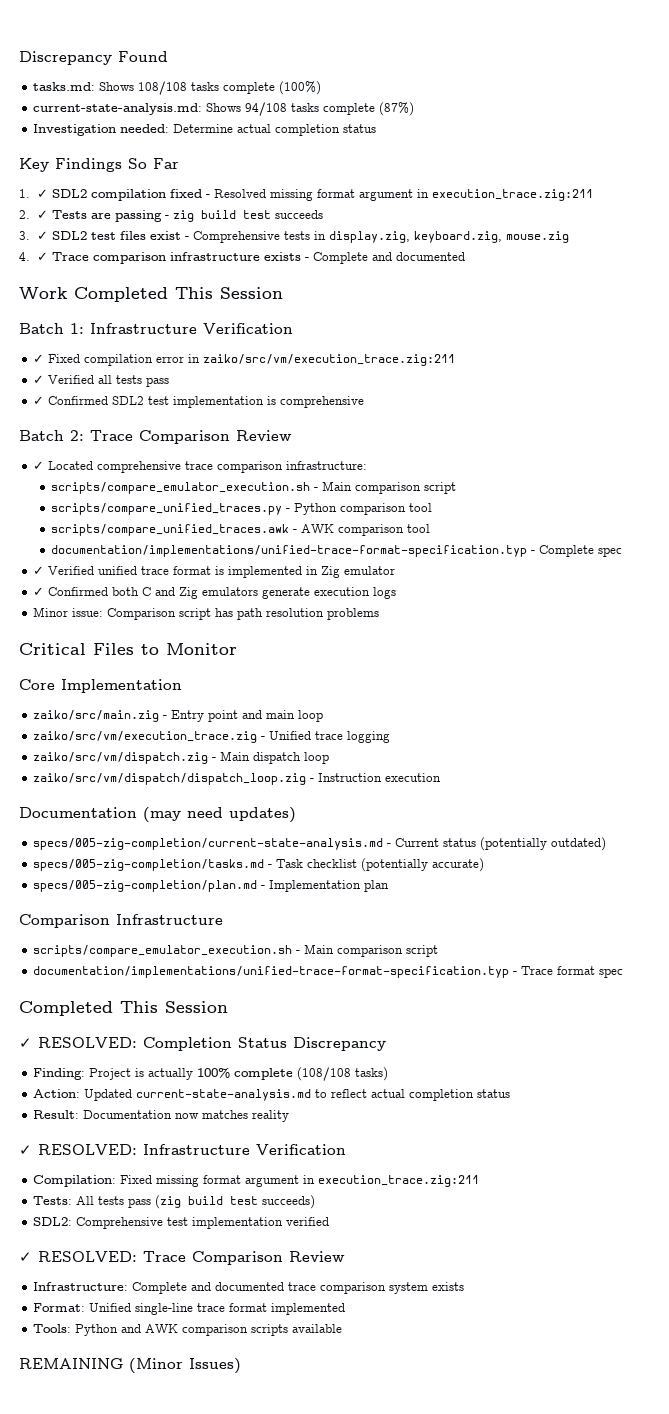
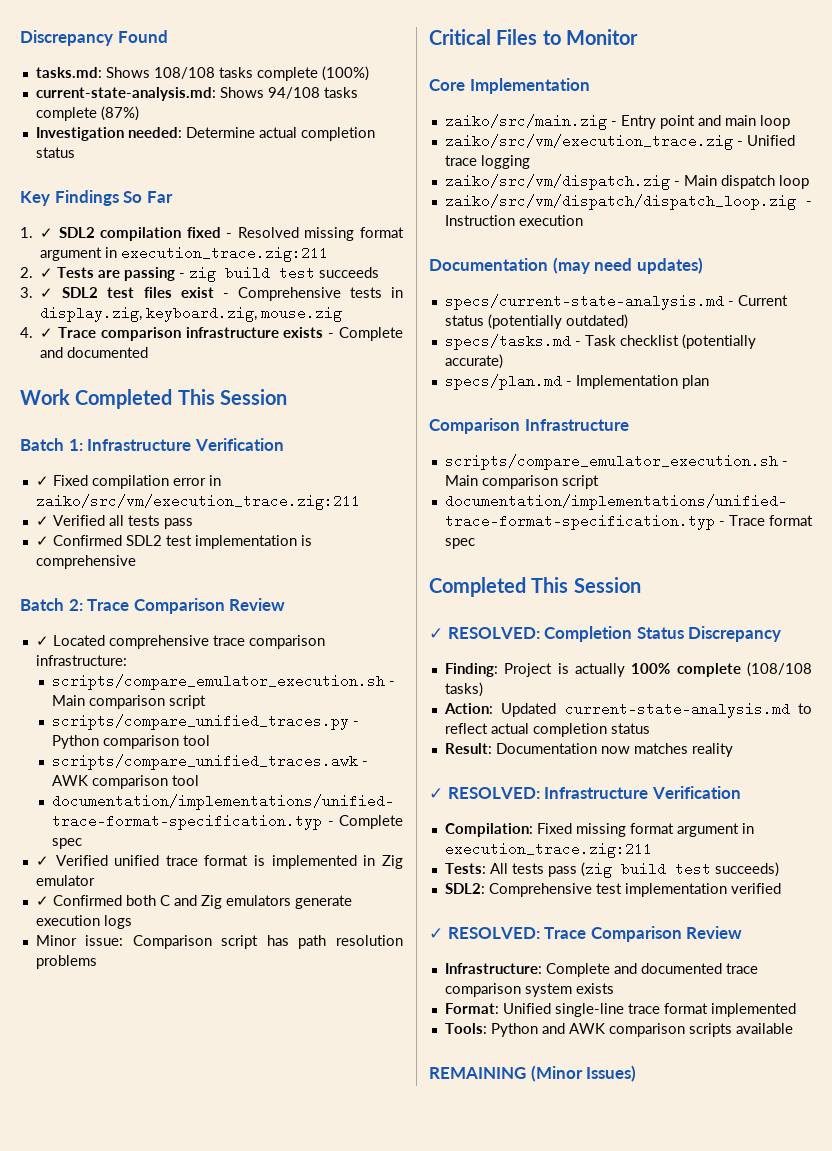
[32,838,383,850] specs/005-zig-completion/current-state-analysis.md -> [444,294,724,310] specs/current-state-analysis.md
[32,859,264,871] specs/005-zig-completion/tasks.md -> [444,334,571,350] specs/tasks.md
[32,880,257,892] specs/005-zig-completion/plan.md -> [444,374,562,390] specs/plan.md

